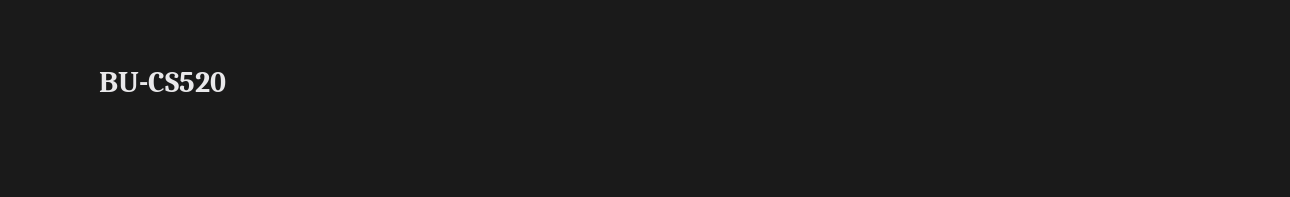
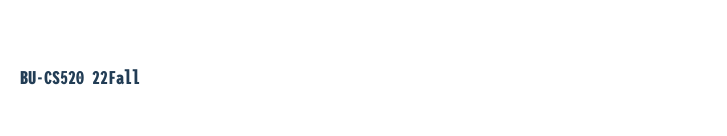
(226, 82) none -> [92,69,140,85] 22Fall

